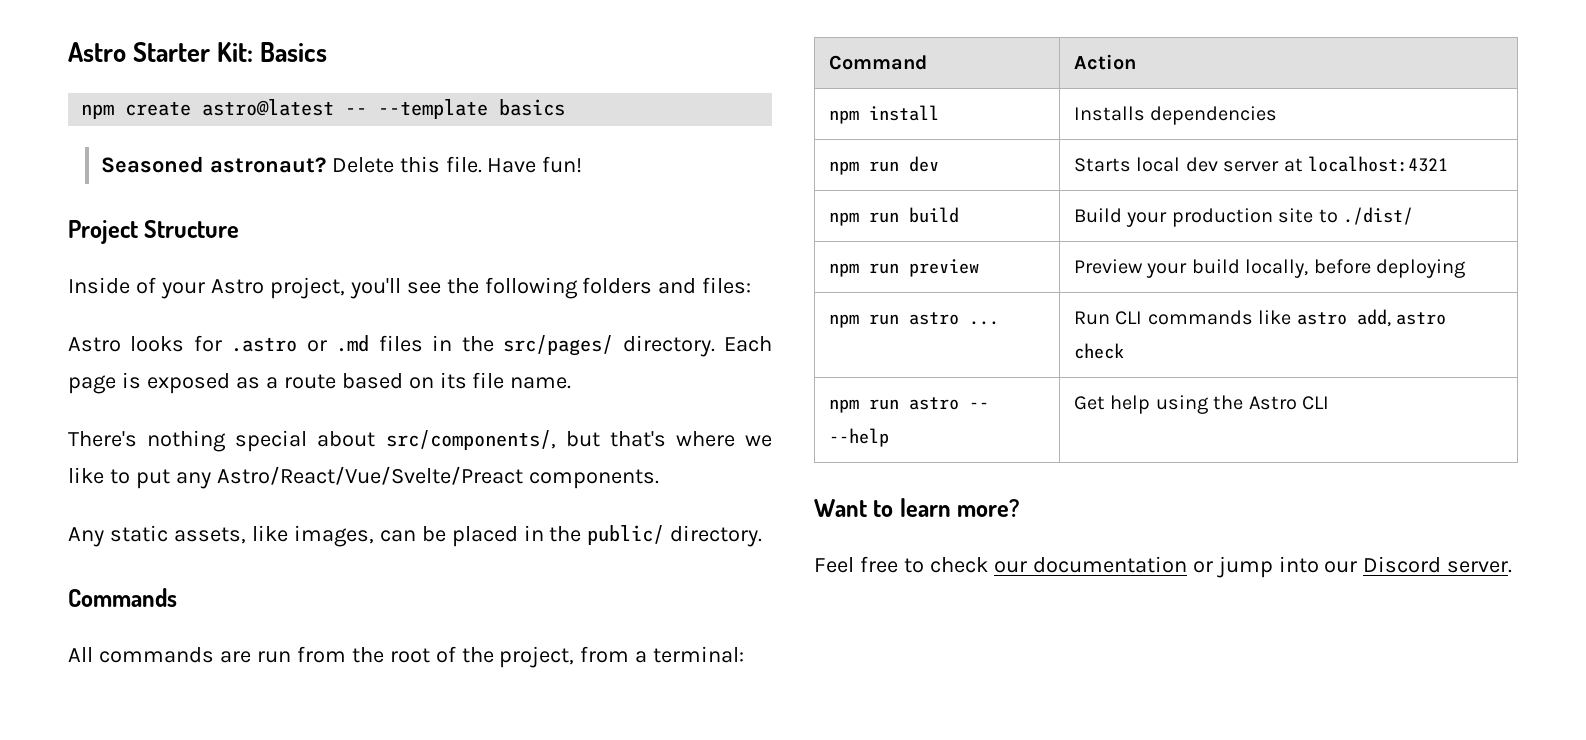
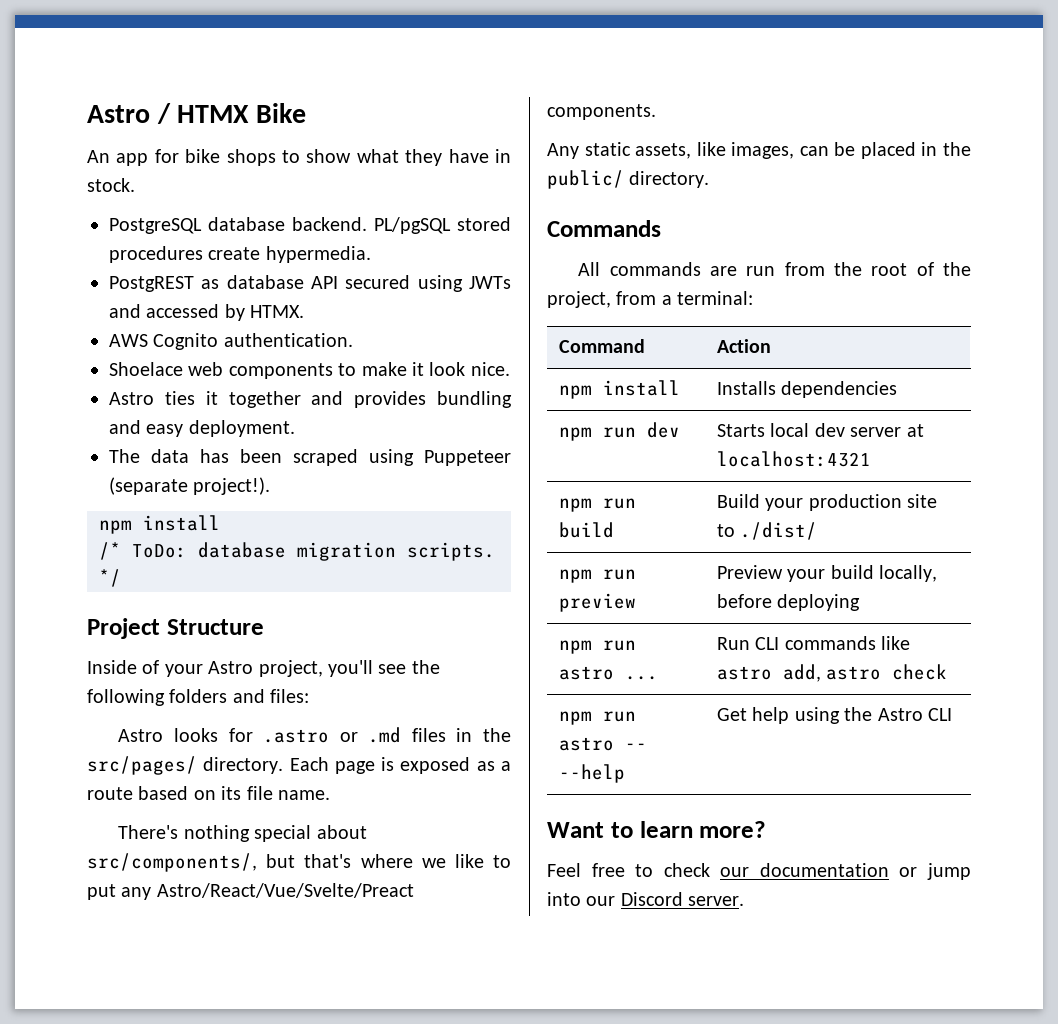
[68,42,328,62] [81,99,566,119] [100,156,583,173] Astro Starter Kit: Basics // npm create astro@latest -- --template basics // Seasoned astronaut? Delete this file. Have fun! -> [87,103,306,124] [87,149,511,166] [87,178,135,192] [109,217,511,234] [109,246,371,263] [109,275,511,292] [109,304,305,321] [109,333,353,350] [109,362,510,379] [109,391,512,408] [109,420,295,437] [109,449,511,466] [109,477,271,495] [99,515,220,534] [99,542,495,561] [99,569,121,587] Astro / HTMX Bike // An app for bike shops to show what they have in stock. // PostgreSQL database backend. PL/pgSQL stored procedures create hypermedia. // PostgREST as database API secured using JWTs and accessed by HTMX. // AWS Cognito authentication. // Shoelace web components to make it look nice. // Astro ties it together and provides bundling and easy deployment. // The data has been scraped using Puppeteer (separate project!). // npm install // /* ToDo: database migration scripts. */

